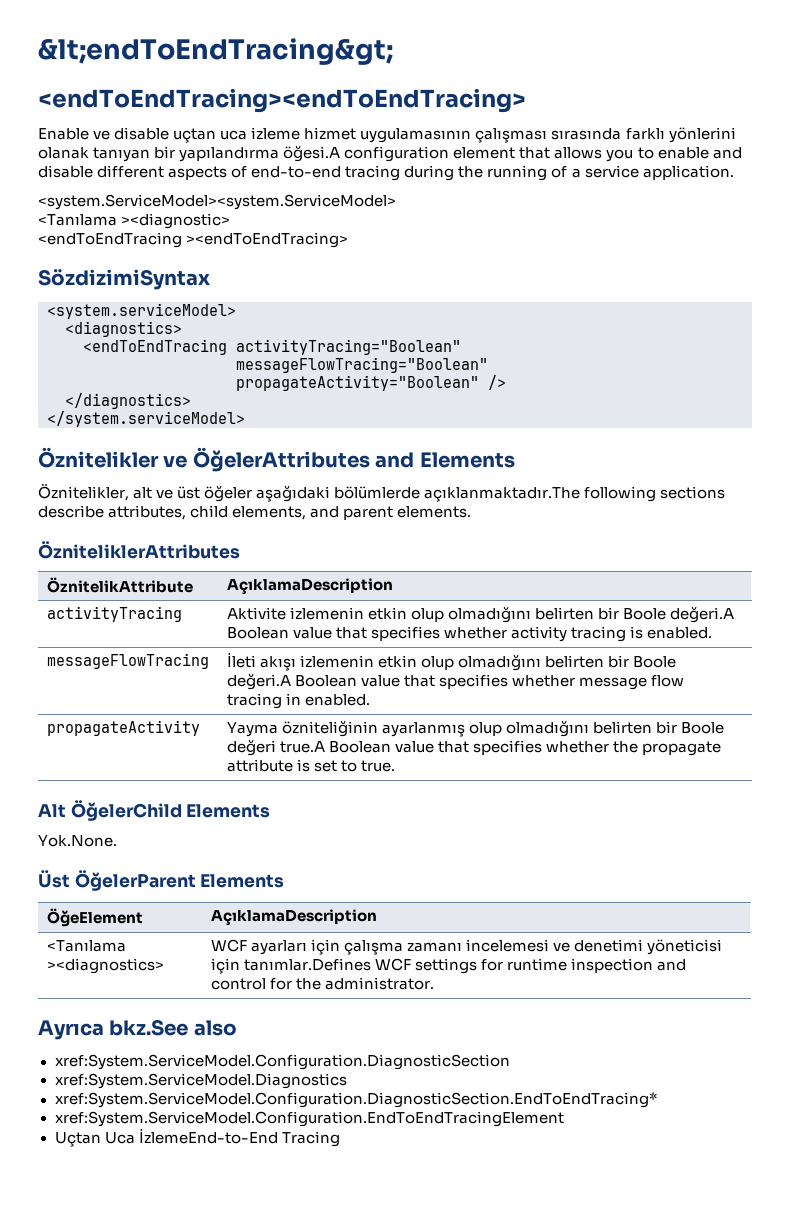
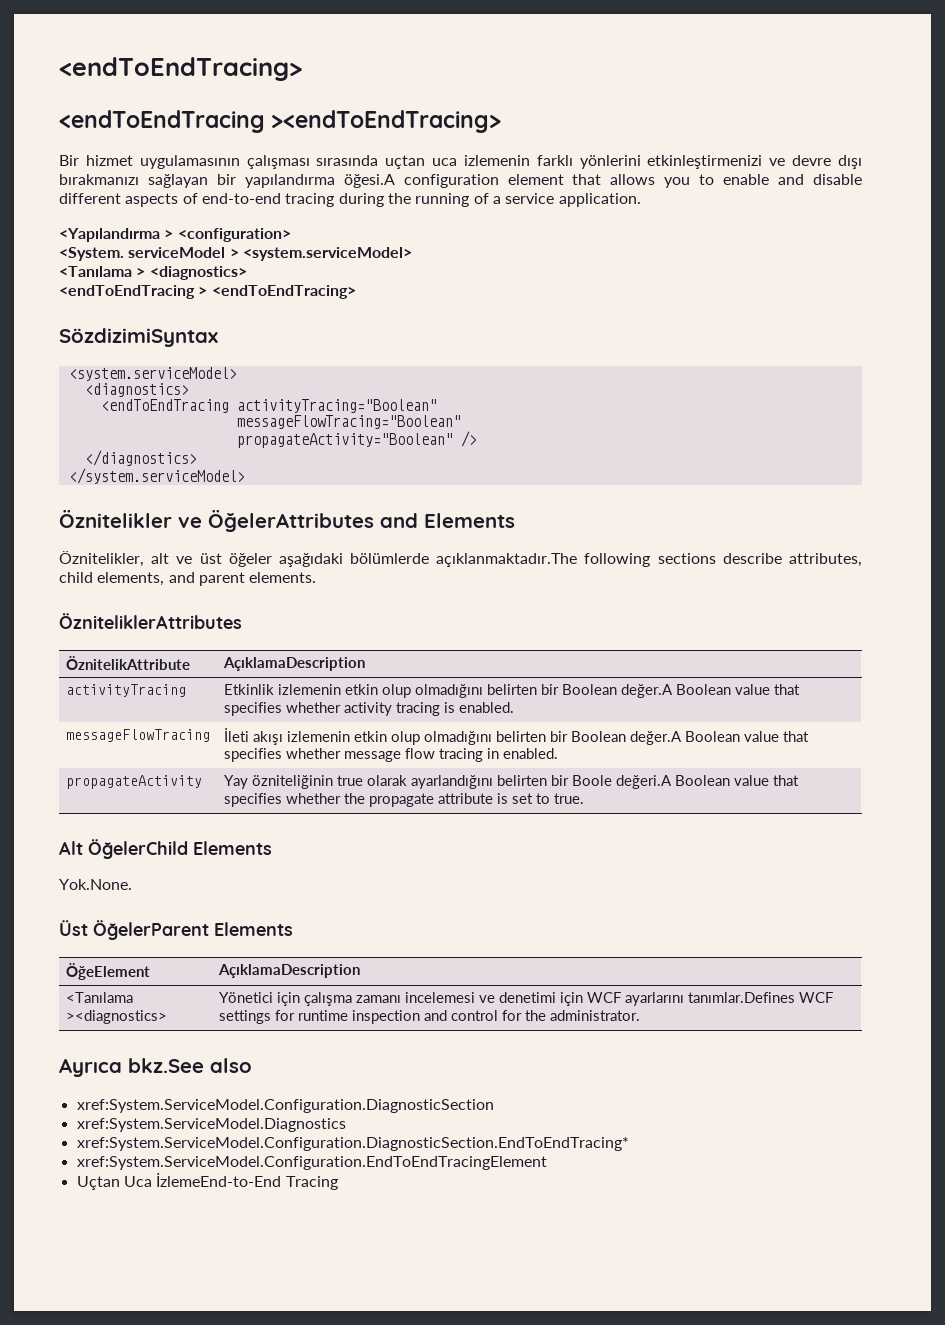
[38,38,393,65] [38,88,526,113] [38,127,736,143] [38,147,151,162] &lt;endToEndTracing&gt; // <endToEndTracing><endToEndTracing> // Enable ve disable uçtan uca izleme hizmet uygulamasının çalışması sırasında farklı yönlerini olanak tanıyan -> [59,57,302,81] [59,110,502,133] [59,155,862,169] [59,174,208,188] <endToEndTracing> // <endToEndTracing ><endToEndTracing> // Bir hizmet uygulamasının çalışması sırasında uçtan uca izlemenin farklı yönlerini etkinleştirmenizi ve devre dışı bırakmanızı sağlayan
[38,194,396,210] [38,213,231,229] [38,232,349,248] <system.ServiceModel><system.ServiceModel> // <Tanılama ><diagnostic> // <endToEndTracing ><endToEndTracing> -> [59,228,291,242] [59,247,412,261] [59,266,247,280] [59,285,356,299] <Yapılandırma > <configuration> // <System. serviceModel > <system.serviceModel> // <Tanılama > <diagnostics> // <endToEndTracing > <endToEndTracing>
[226,606,735,623] Aktivite izlemenin etkin olup olmadığını belirten bir Boole değeri.A -> [223,684,673,698] Etkinlik izlemenin etkin olup olmadığını belirten bir Boolean değer.A
[633,656,677,668] [226,673,291,690] Boole değeri.A -> [570,731,682,745] Boolean değer.A
[226,720,725,737] [226,739,326,756] Yayma özniteliğinin ayarlanmış olup olmadığını belirten bir Boole değeri true.A -> [223,775,672,789] Yay özniteliğinin true olarak ayarlandığını belirten bir Boole değeri.A
[210,939,308,955] WCF ayarları -> [218,992,273,1003] Yönetici
[647,939,723,955] [210,958,240,974] yöneticisi için -> [559,992,684,1006] için WCF ayarlarını

